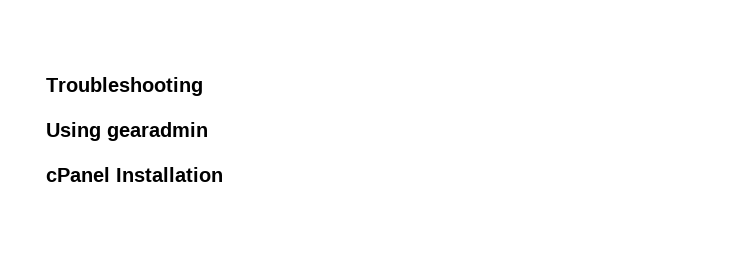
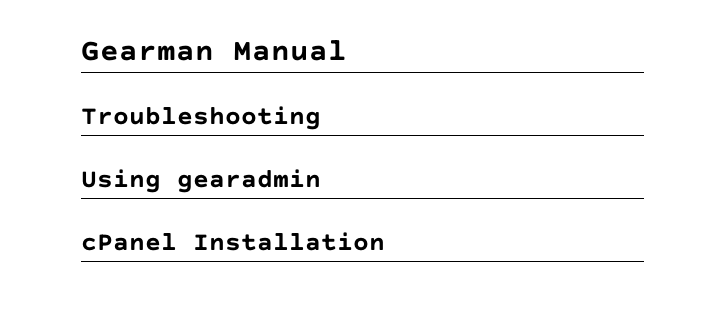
(46, 86) none -> [81,40,347,61] Gearman Manual //

